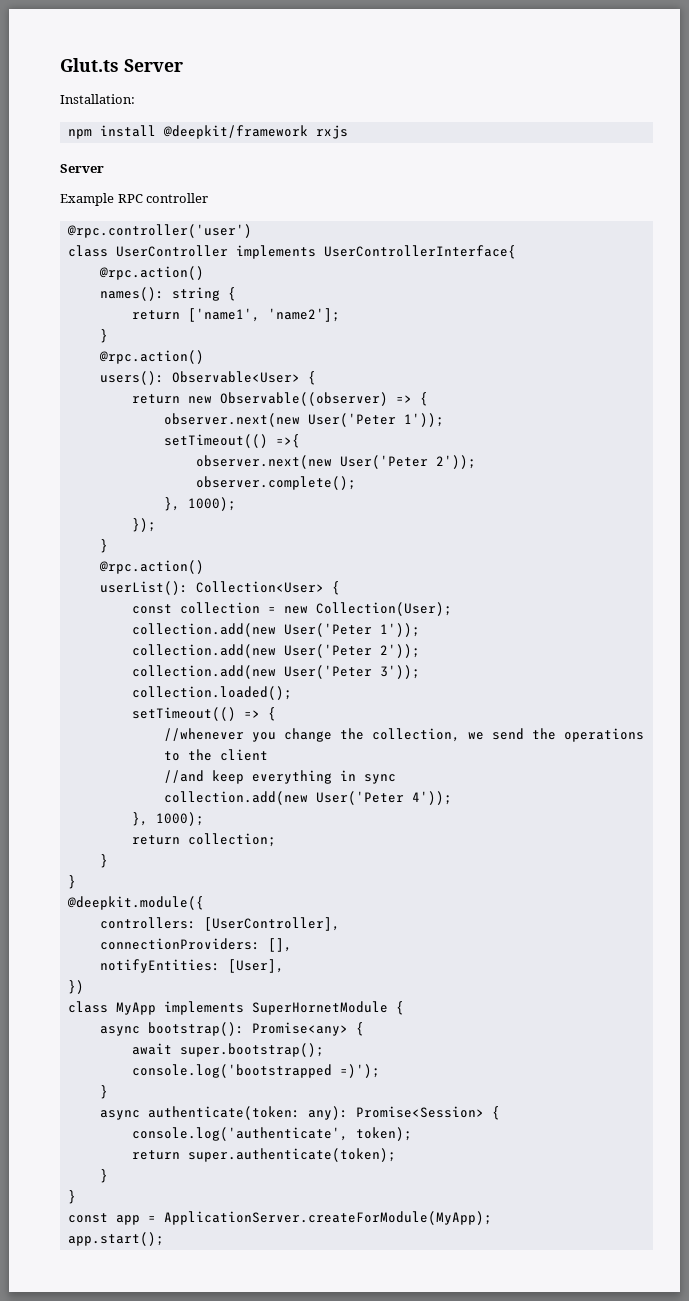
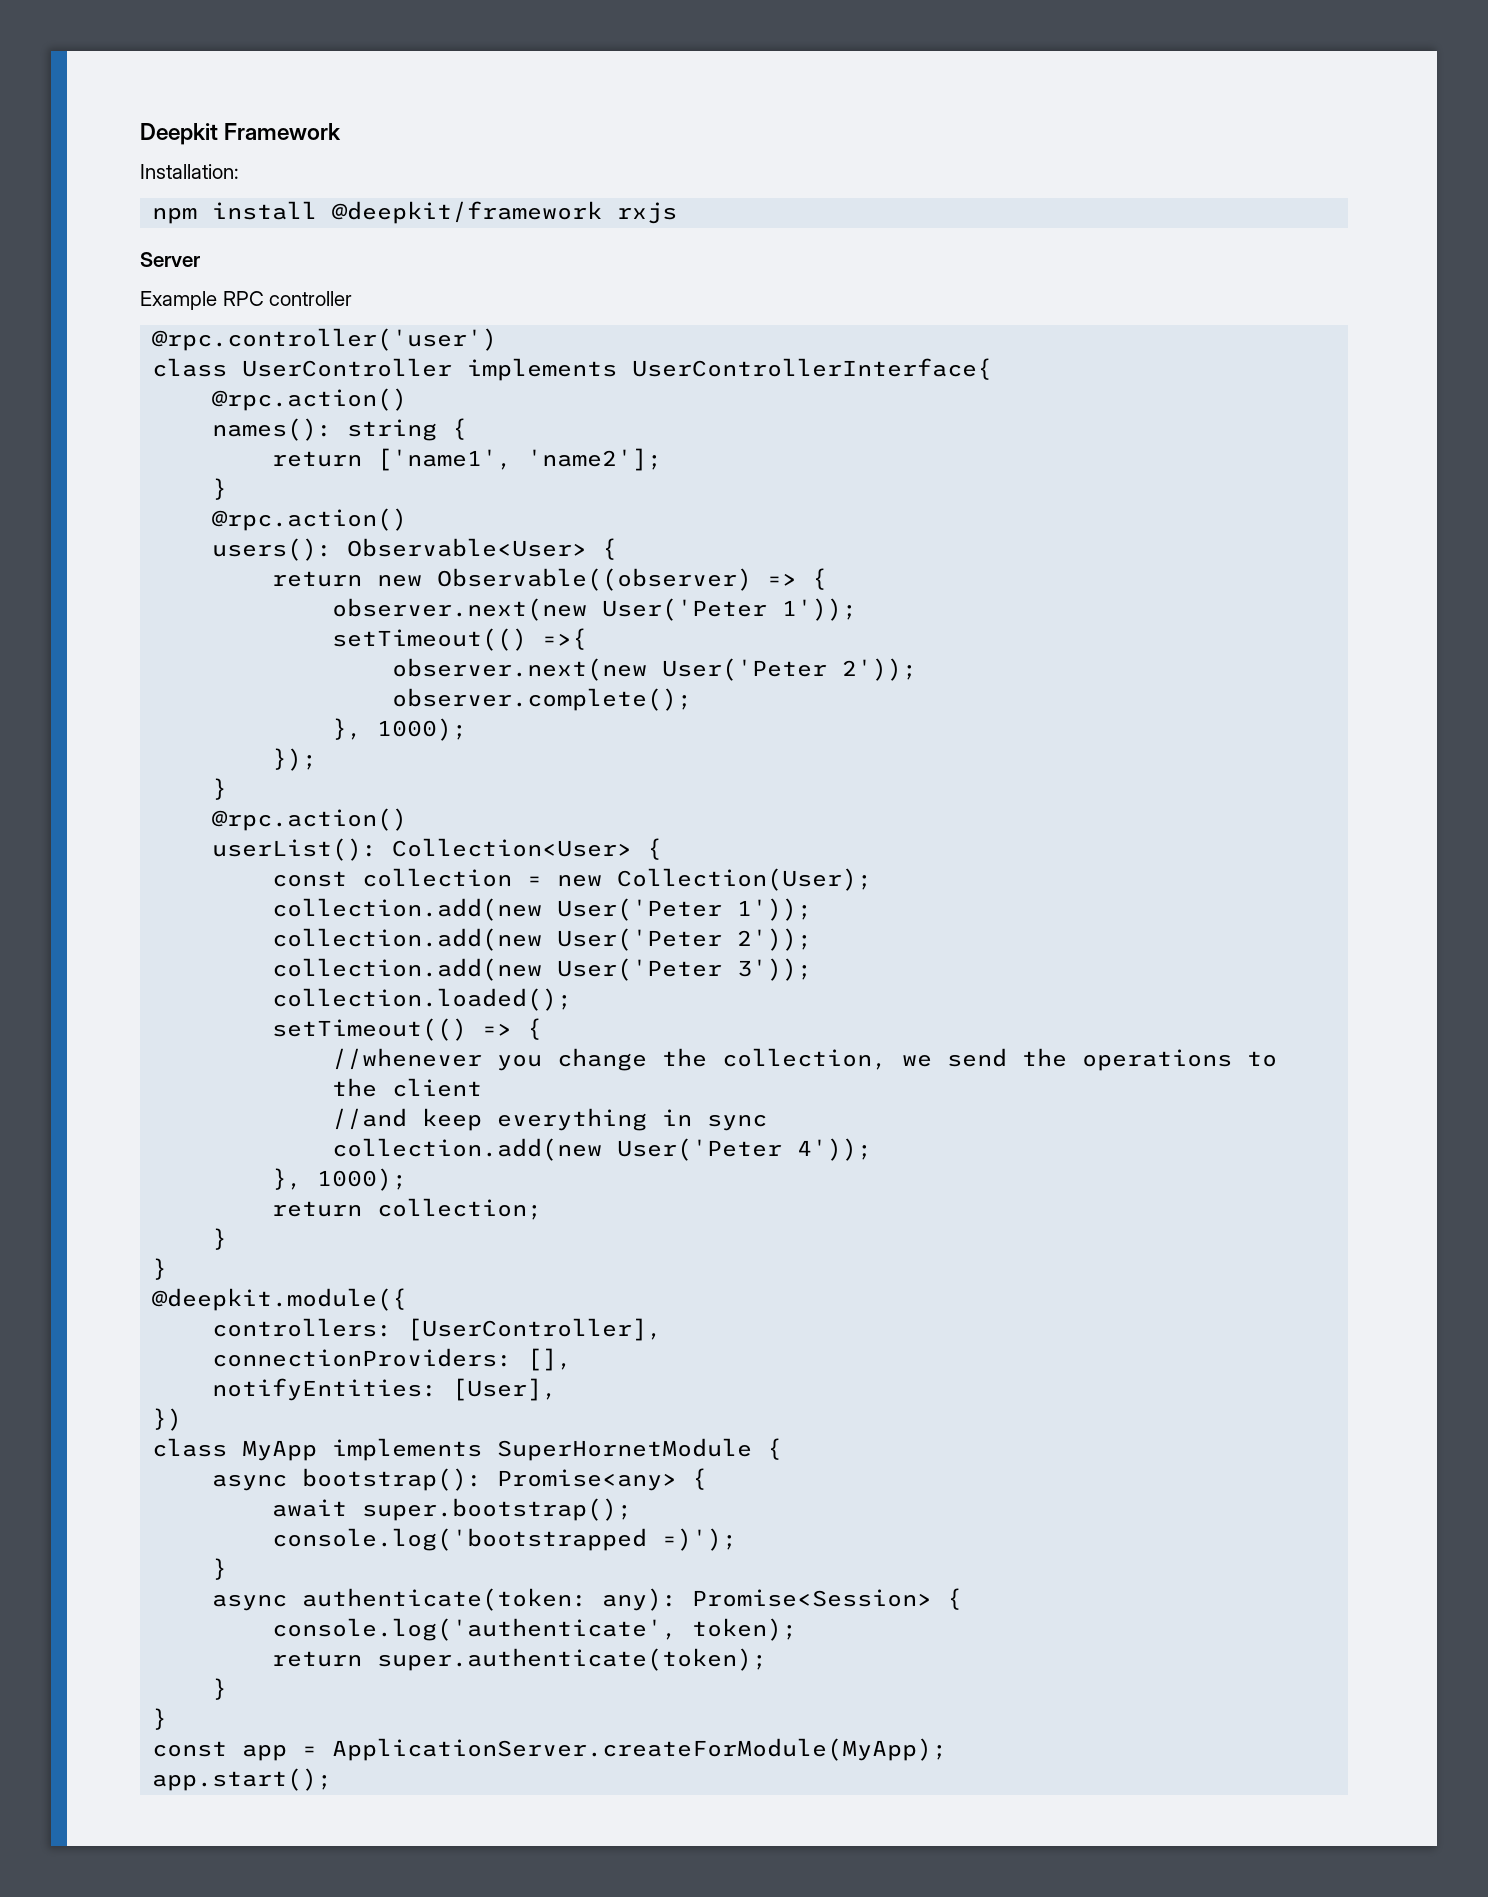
[60,58,183,72] Glut.ts Server -> [140,123,342,145] Deepkit Framework

